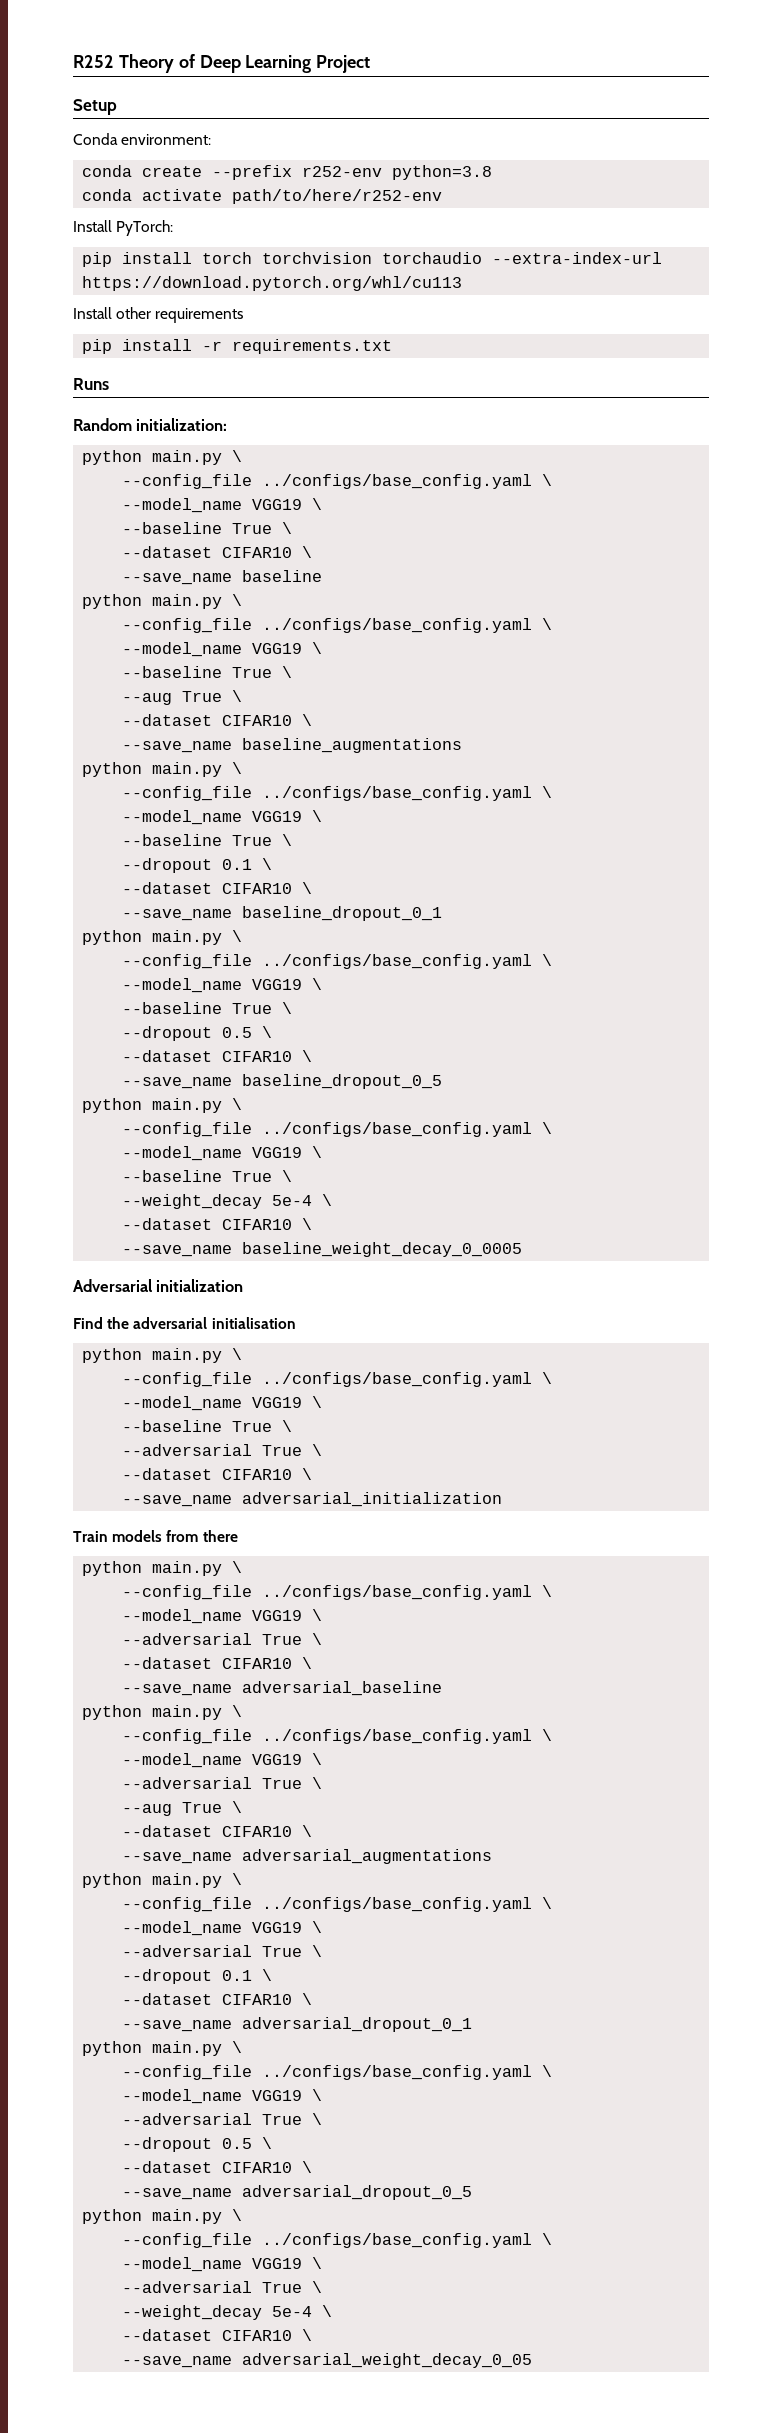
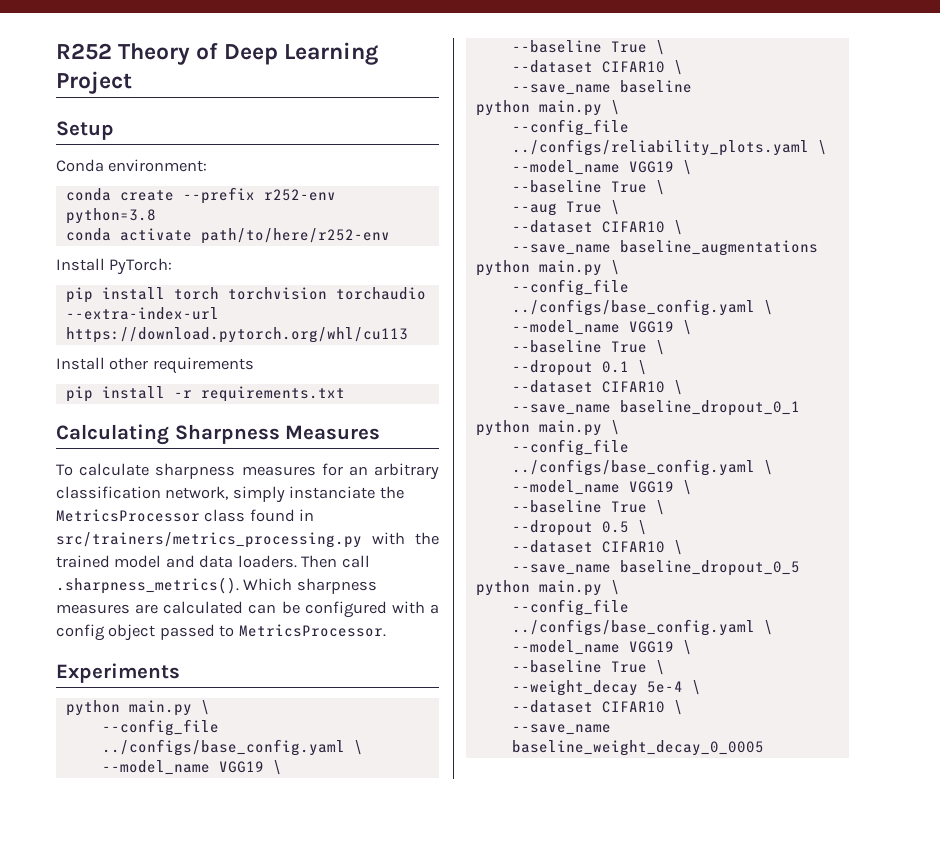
[73,378,109,390] [73,418,228,431] Runs // Random initialization: -> [56,424,381,445] [56,463,440,480] [56,486,404,503] [56,509,315,522] [56,532,439,548] [56,555,370,568] [56,577,377,594] [56,601,439,618] [56,624,386,641] [56,663,180,683] Calculating Sharpness Measures // To calculate sharpness measures for an arbitrary classification network, simply instanciate the MetricsProcessor class found in src/trainers/metrics_processing.py with the trained model and data loaders. Then call .sharpness_metrics(). Which sharpness measures are calculated can be configured with a config object passed to MetricsProcessor. // Experiments
[262,618,533,633] ../configs/base_config.yaml -> [511,139,809,156] ../configs/reliability_plots.yaml
[73,1279,244,1292] [73,1317,296,1329] [82,1348,243,1363] [122,1372,553,1387] [122,1396,323,1411] [122,1420,293,1432] [122,1444,323,1456] [122,1468,313,1480] [122,1492,503,1507] [73,1530,238,1542] [82,1561,243,1576] [122,1585,553,1600] [122,1609,323,1624] [122,1633,323,1645] [122,1657,313,1669] [122,1681,443,1696] [82,1705,243,1720] [122,1729,553,1744] [122,1753,323,1768] [122,1777,323,1789] [122,1801,243,1816] [122,1825,313,1837] [122,1849,493,1864] [82,1873,243,1888] [122,1897,553,1912] [122,1921,323,1936] [122,1945,323,1957] [122,1969,273,1984] [122,1993,313,2005] [122,2017,473,2032] [82,2041,243,2056] [122,2065,553,2080] [122,2089,323,2104] [122,2113,323,2125] [122,2137,273,2152] [122,2161,313,2173] [122,2185,473,2200] [82,2209,243,2224] [122,2233,553,2248] [122,2257,323,2272] [122,2281,323,2293] [122,2305,333,2320] [122,2329,313,2341] [122,2353,533,2368] // Adversarial initialization // Find the adversarial initialisation // python main.py \ // --config_file ../configs/base_config.yaml \ // --model_name VGG19 \ // --baseline True \ // --adversarial True \ // --dataset CIFAR10 \ // --save_name adversarial_initialization // Train models from there // python main.py \ // --config_file ../configs/base_config.yaml \ // --model_name VGG19 \ // --adversarial True \ // --dataset CIFAR10 \ // --save_name adversarial_baseline // python main.py \ // --config_file ../configs/base_config.yaml \ // --model_name VGG19 \ // --adversarial True \ // --aug True \ // --dataset CIFAR10 \ // --save_name adversarial_augmentations // python main.py \ // --config_file ../configs/base_config.yaml \ // --model_name VGG19 \ // --adversarial True \ // --dropout 0.1 \ // --dataset CIFAR10 \ // --save_name adversarial_dropout_0_1 // python main.py \ // --config_file ../configs/base_config.yaml \ // --model_name VGG19 \ // --adversarial True \ // --dropout 0.5 \ // --dataset CIFAR10 \ // --save_name adversarial_dropout_0_5 // python main.py \ // --config_file ../configs/base_config.yaml \ // --model_name VGG19 \ // --adversarial True \ // --weight_decay 5e-4 \ // --dataset CIFAR10 \ // --save_name adversarial_weight_decay_0_05 -> (764, 748) none

